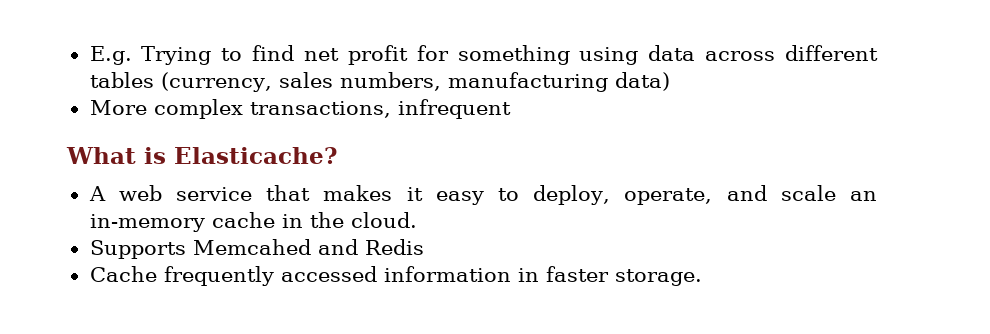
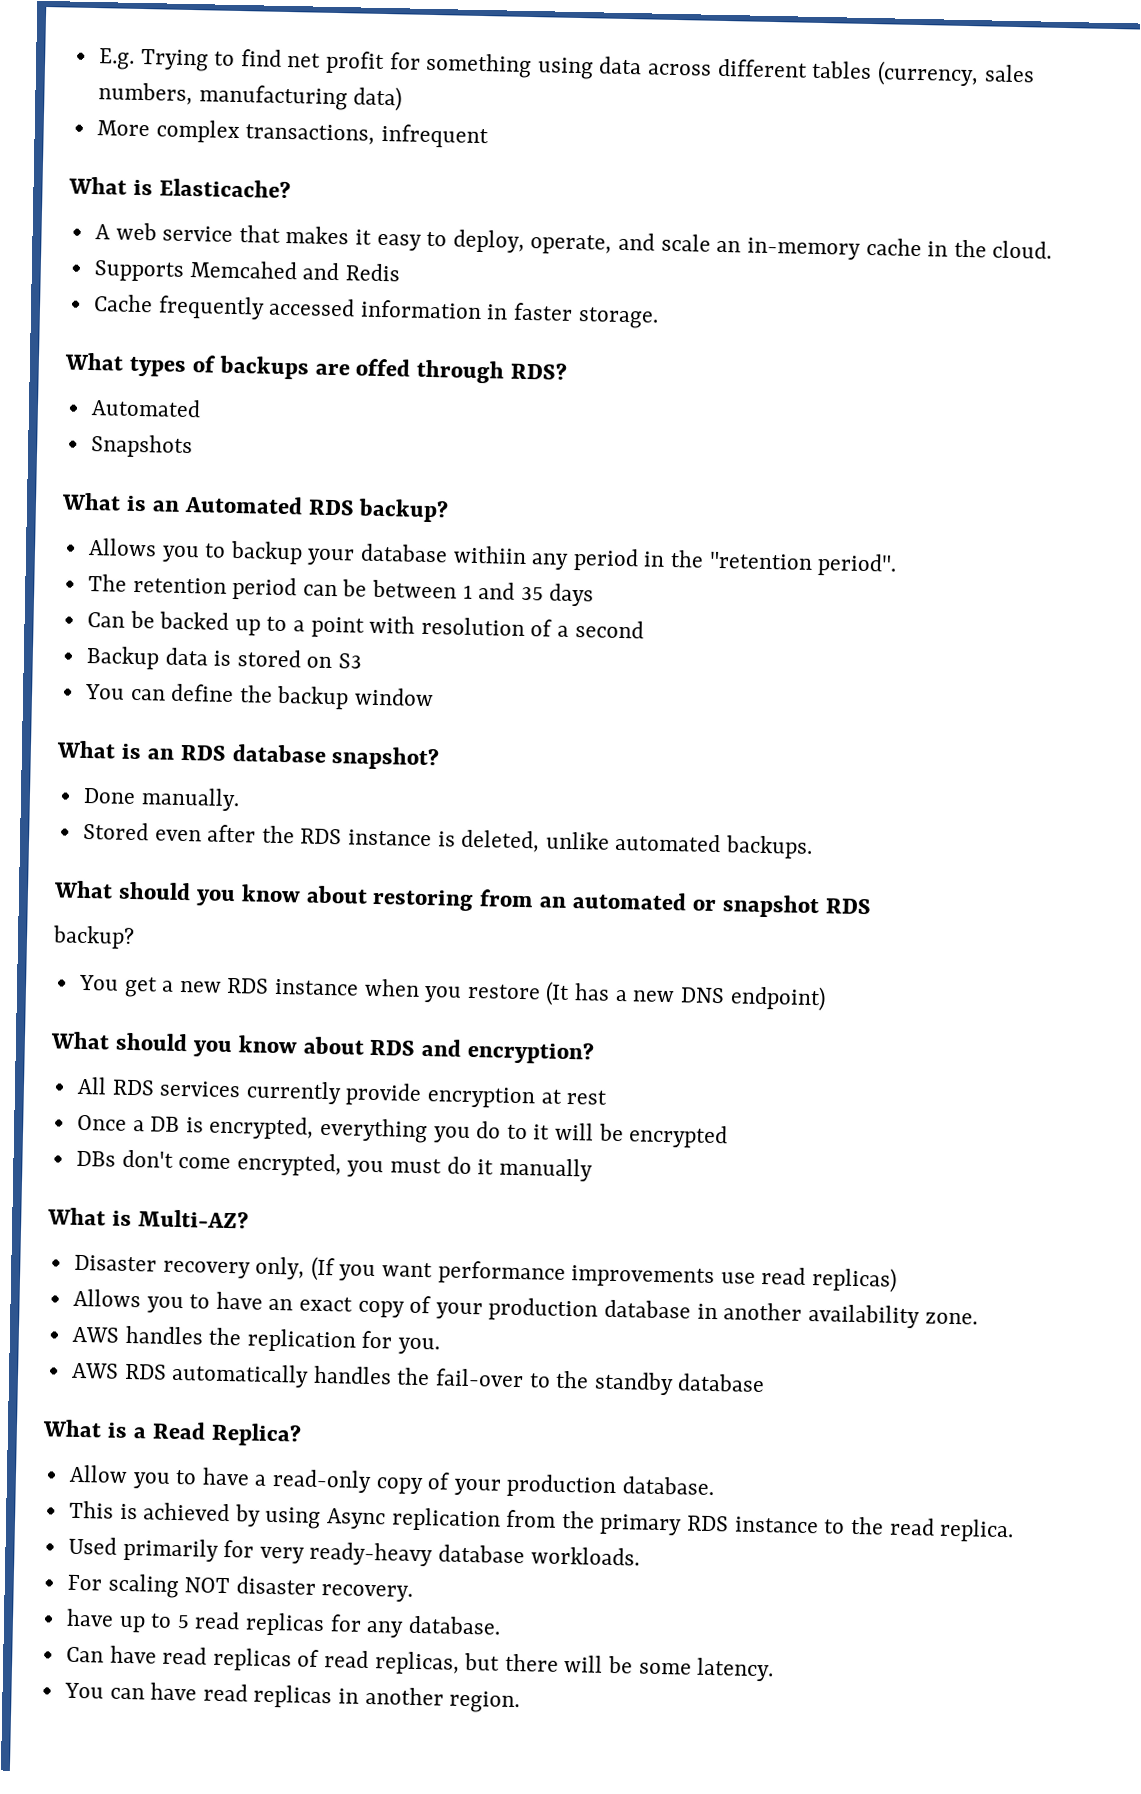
(702, 277) none -> [64,352,568,384] [90,398,201,418] [89,434,193,459] [61,492,450,523] [87,537,898,577] [87,573,595,607] [86,610,644,639] [85,645,363,670] [83,683,435,710] [56,740,441,771] [82,787,240,812] [82,821,814,859] [53,880,872,919] [52,925,135,950] [77,974,826,1012] [50,1031,596,1065] [76,1076,609,1109] [76,1114,729,1149] [75,1149,593,1182] [47,1207,249,1229] [73,1254,898,1293] [72,1288,978,1329] [71,1325,441,1355] [70,1362,766,1396] [42,1419,302,1447] [68,1464,716,1499] [68,1500,1015,1543] [67,1536,640,1567] [66,1573,414,1602] [65,1608,501,1638] [65,1645,775,1682] [63,1682,521,1714] // What types of backups are offed through RDS? // Automated // Snapshots // What is an Automated RDS backup? // Allows you to backup your database withiin any period in the "retention period". // The retention period can be between 1 and 35 days // Can be backed up to a point with resolution of a second // Backup data is stored on S3 // You can define the backup window // What is an RDS database snapshot? // Done manually. // Stored even after the RDS instance is deleted, unlike automated backups. // What should you know about restoring from an automated or snapshot RDS // backup? // You get a new RDS instance when you restore (It has a new DNS endpoint) // What should you know about RDS and encryption? // All RDS services currently provide encryption at rest // Once a DB is encrypted, everything you do to it will be encrypted // DBs don't come encrypted, you must do it manually // What is Multi-AZ? // Disaster recovery only, (If you want performance improvements use read replicas) // Allows you to have an exact copy of your production database in another availability zone. // AWS handles the replication for you. // AWS RDS automatically handles the fail-over to the standby database // What is a Read Replica? // Allow you to have a read-only copy of your production database. // This is achieved by using Async replication from the primary RDS instance to the read replica. // Used primarily for very ready-heavy database workloads. // For scaling NOT disaster recovery. // have up to 5 read replicas for any database. // Can have read replicas of read replicas, but there will be some latency. // You can have read replicas in another region.

